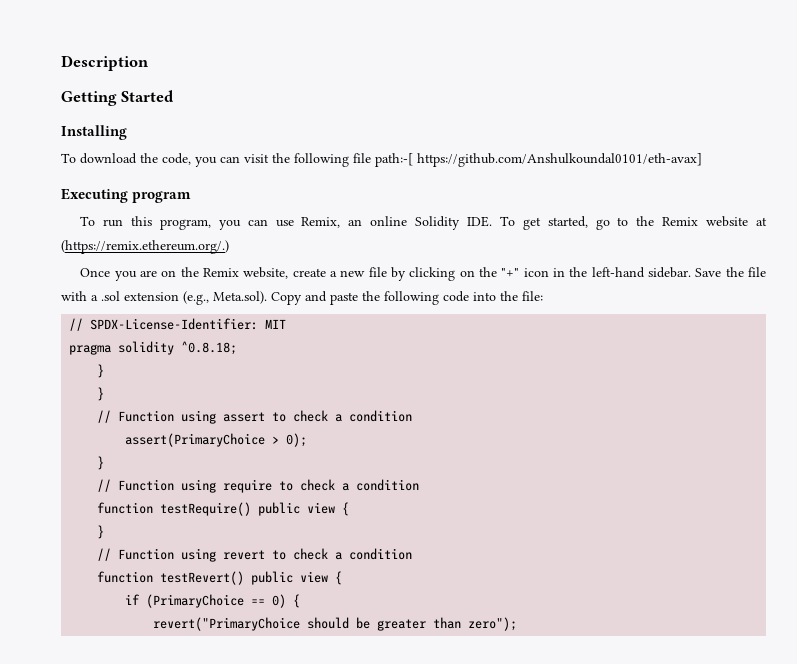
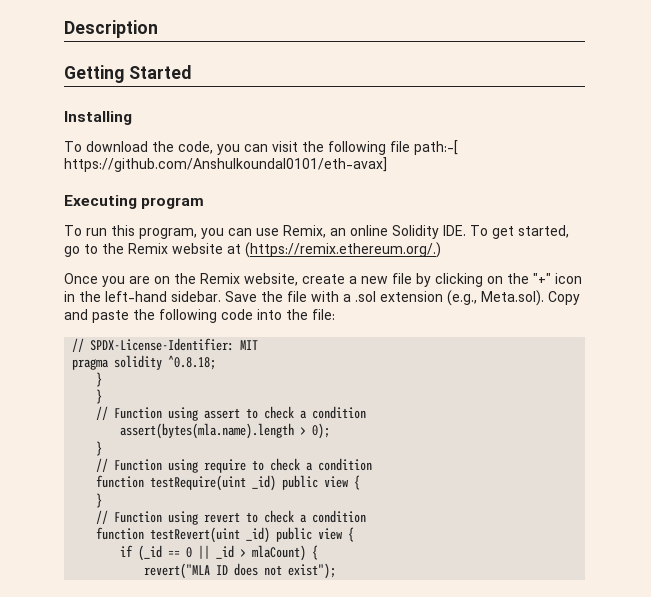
[125,433,266,447] assert(PrimaryChoice -> [120,423,295,439] assert(bytes(mla.name).length
[160,502,252,516] testRequire() -> [150,475,277,491] testRequire(uint _id)
[160,571,245,585] testRevert() -> [150,527,271,543] testRevert(uint _id)
[146,594,301,608] [153,617,518,631] (PrimaryChoice == 0) { // revert("PrimaryChoice should be greater than zero"); -> [138,545,319,561] [144,563,337,579] (_id == 0 || _id > mlaCount) { // revert("MLA ID does not exist");

